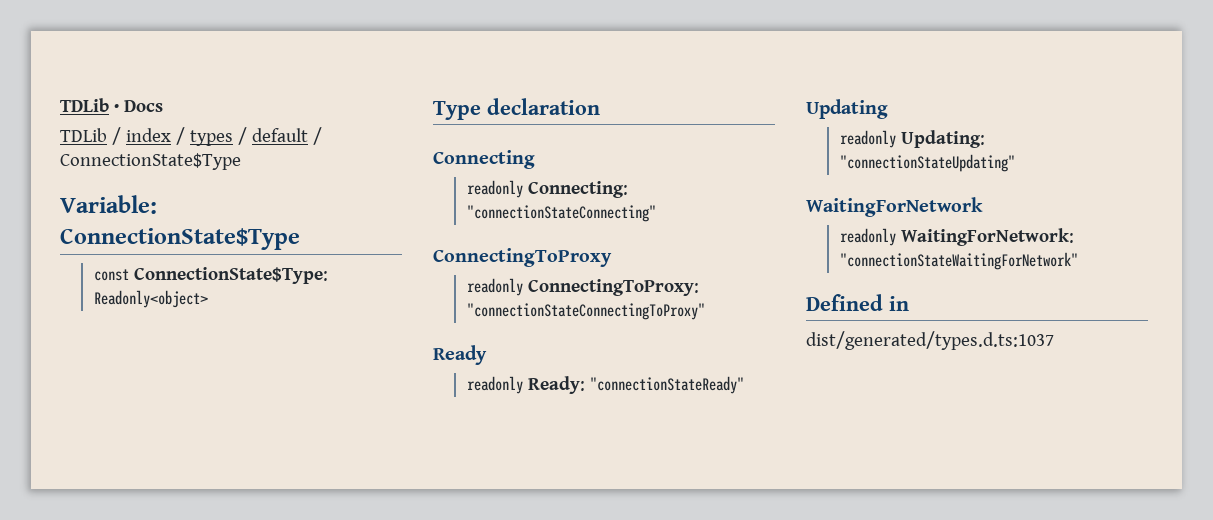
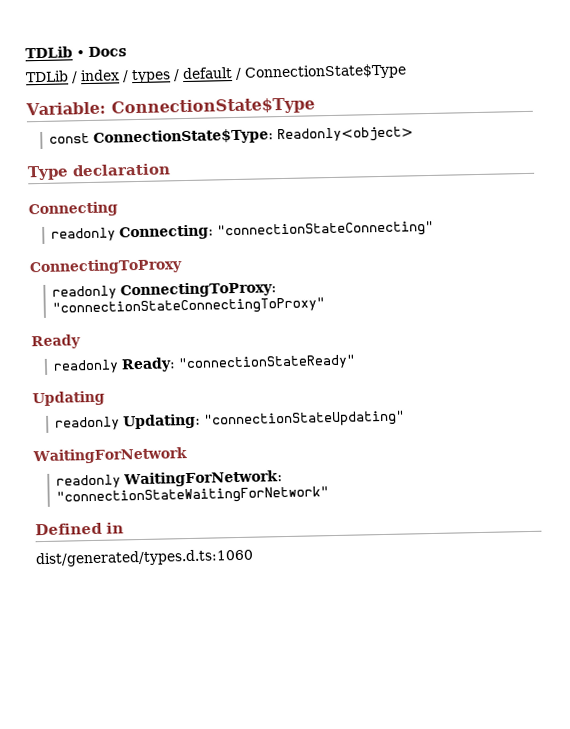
[806,331,1054,350] dist/generated/types.d.ts:1037 -> [35,548,254,568] dist/generated/types.d.ts:1060

